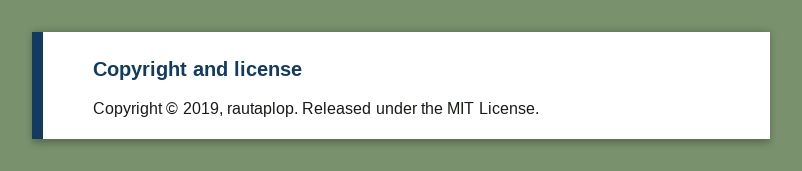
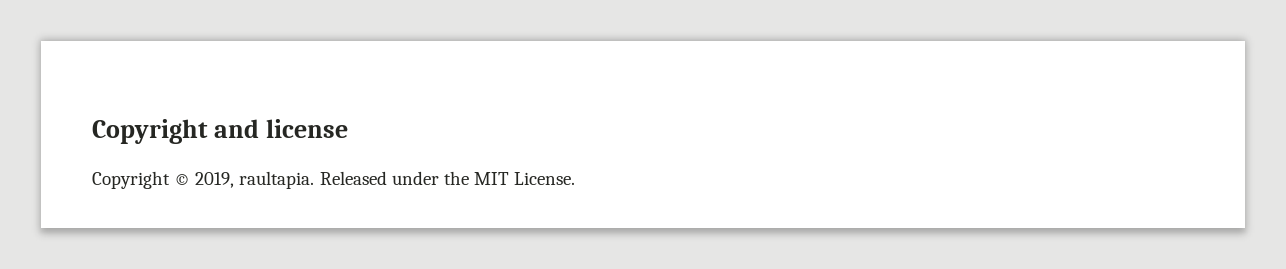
[226,102,298,117] rautaplop. -> [239,171,315,189] raultapia.

